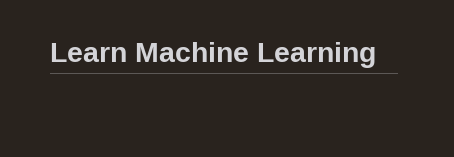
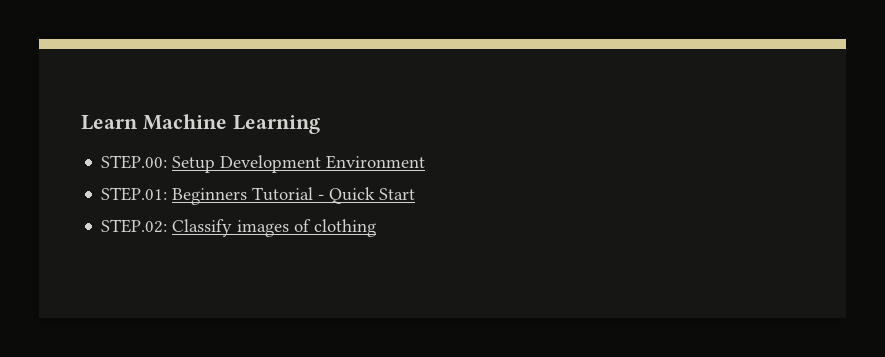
(376, 55) none -> [101,155,426,173] [101,187,416,205] [101,219,377,237] // STEP.00: Setup Development Environment // STEP.01: Beginners Tutorial - Quick Start // STEP.02: Classify images of clothing

